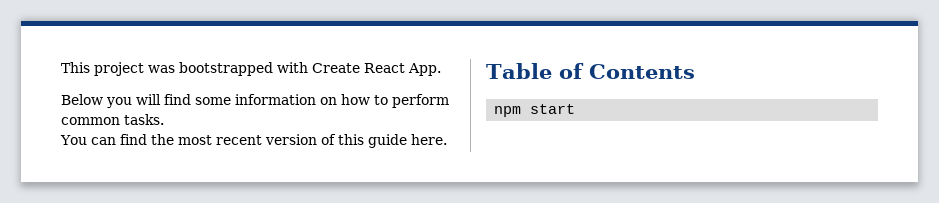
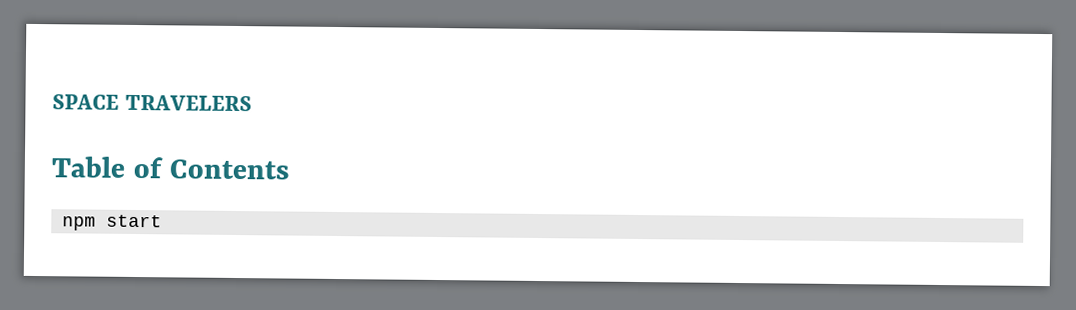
[61,62,441,76] [61,94,449,108] [61,114,164,125] [60,134,447,148] This project was bootstrapped with Create React App. // Below you will find some information on how to perform common tasks. // You can find the most recent version of this guide here. -> [52,94,252,112] SPACE TRAVELERS

